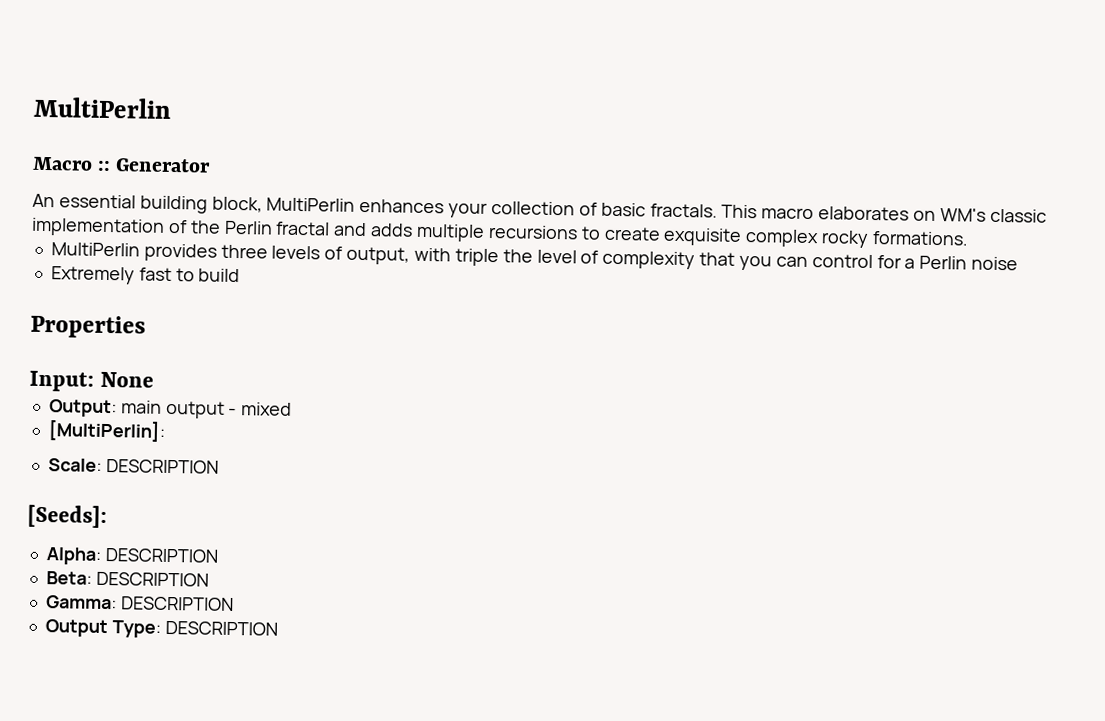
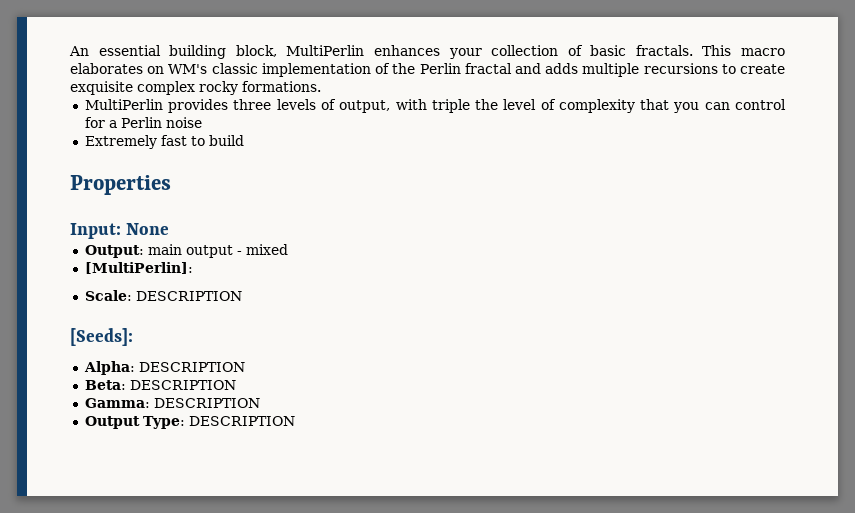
[33,96,172,119] [32,156,212,173] MultiPerlin // Macro :: Generator // -> (69, 51) none

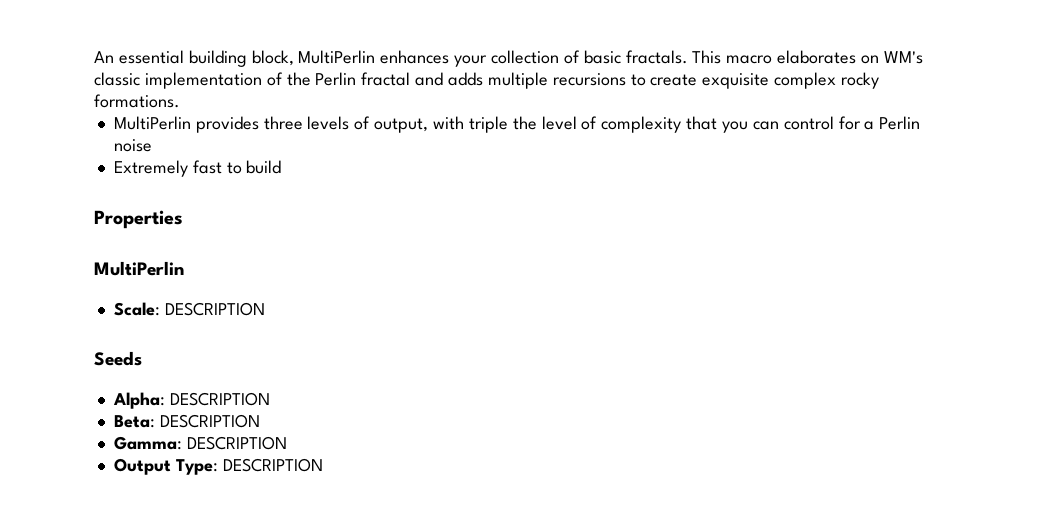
[70,223,170,239] [84,244,288,258] [84,262,193,274] Input: None // Output: main output - mixed // [MultiPerlin]: -> [94,261,184,276] MultiPerlin
[70,328,133,346] [Seeds]: -> [94,351,142,366] Seeds

